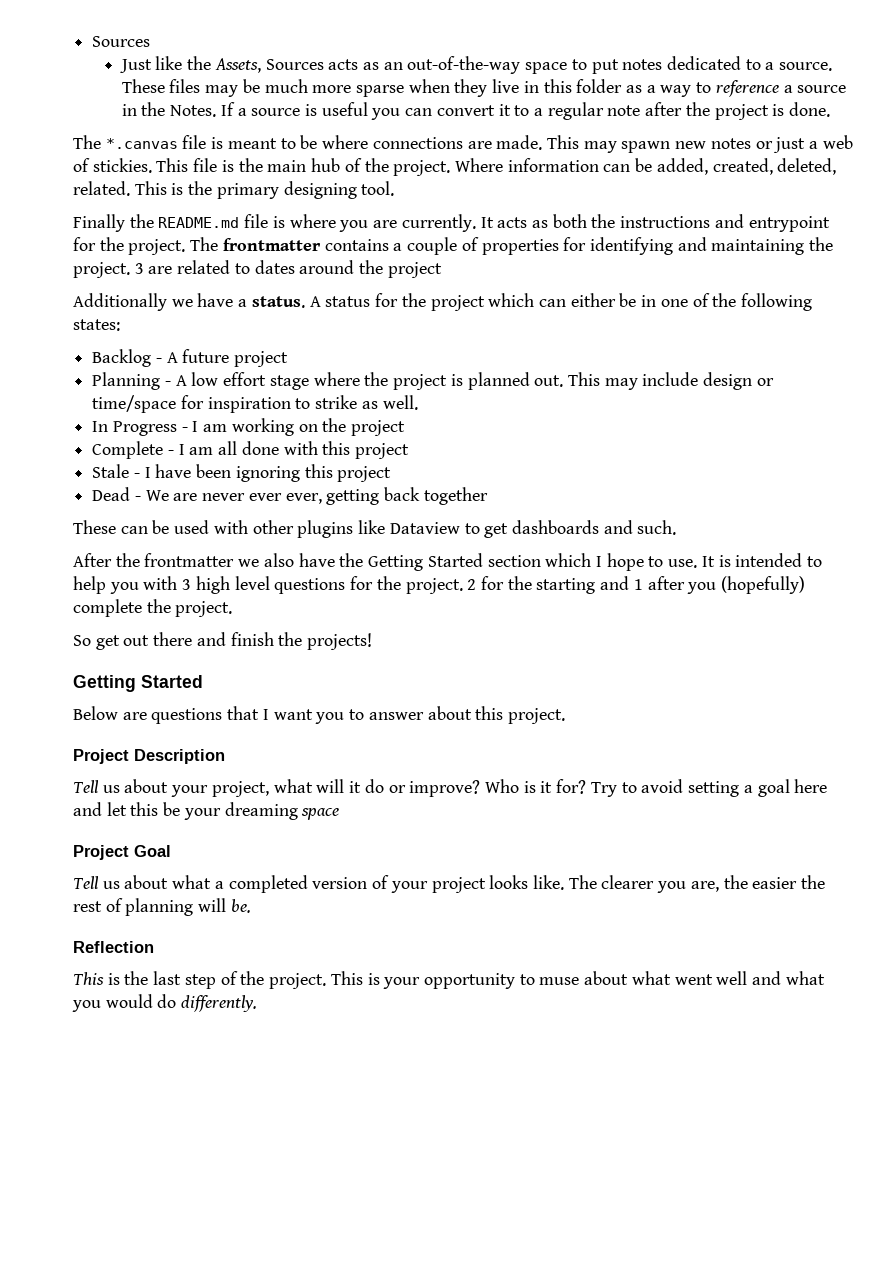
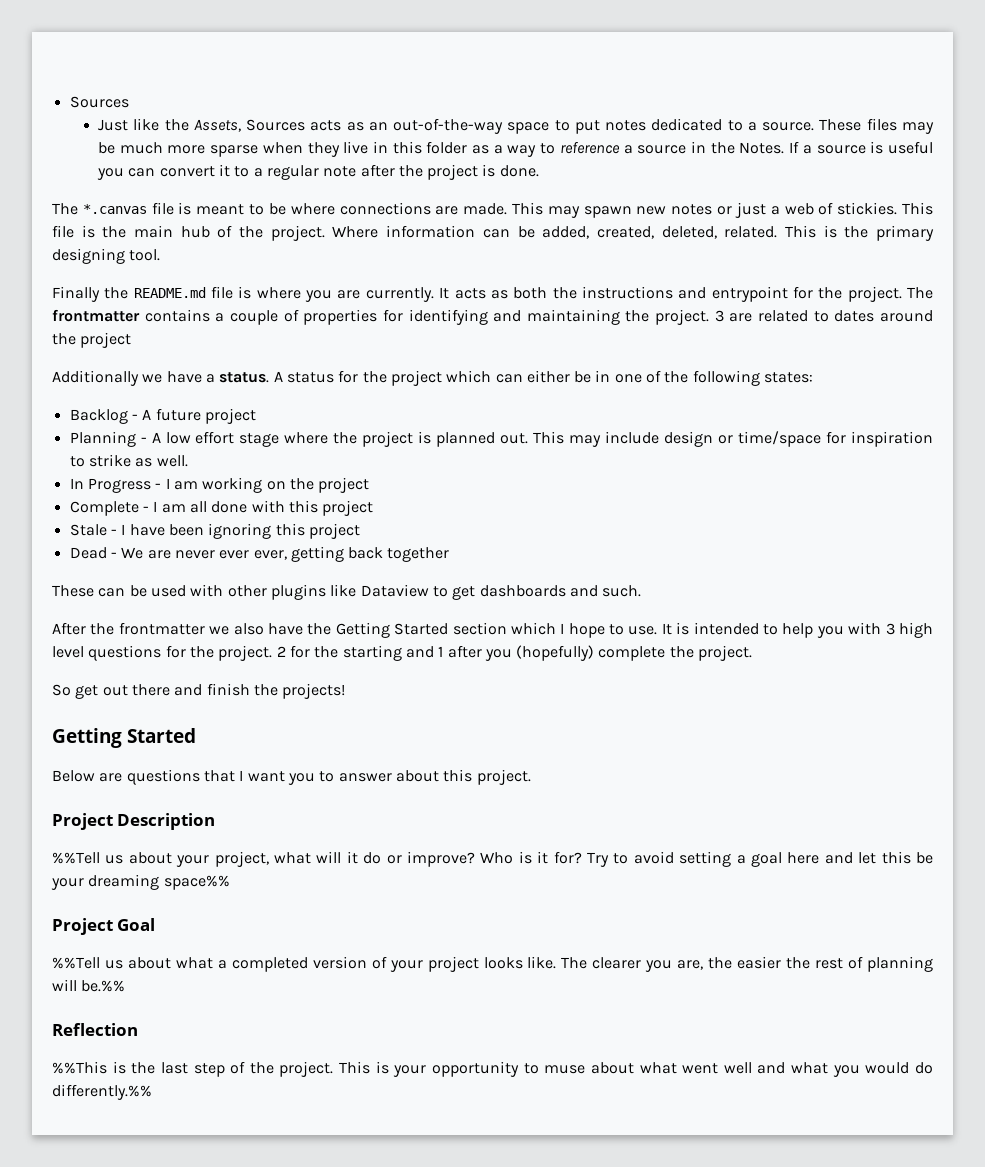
[73,780,99,793] Tell -> [52,852,100,864] %%Tell
[301,808,340,820] space -> [163,875,230,890] space%%
[73,876,99,889] Tell -> [52,957,100,969] %%Tell
[230,899,251,913] be. -> [81,980,126,992] be.%%
[73,972,104,985] This -> [52,1061,107,1074] %%This
[181,995,258,1012] differently. -> [52,1084,152,1100] differently.%%

